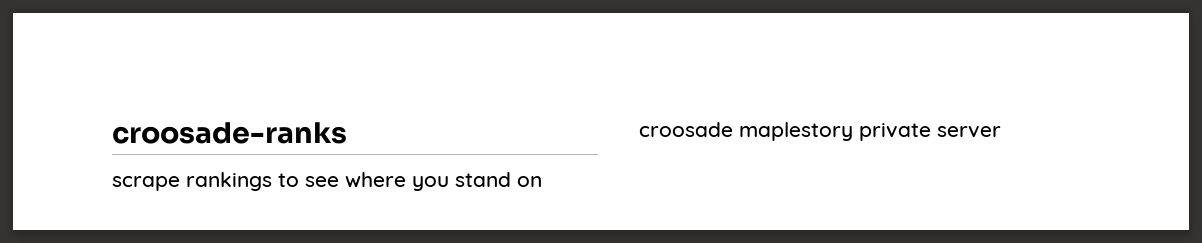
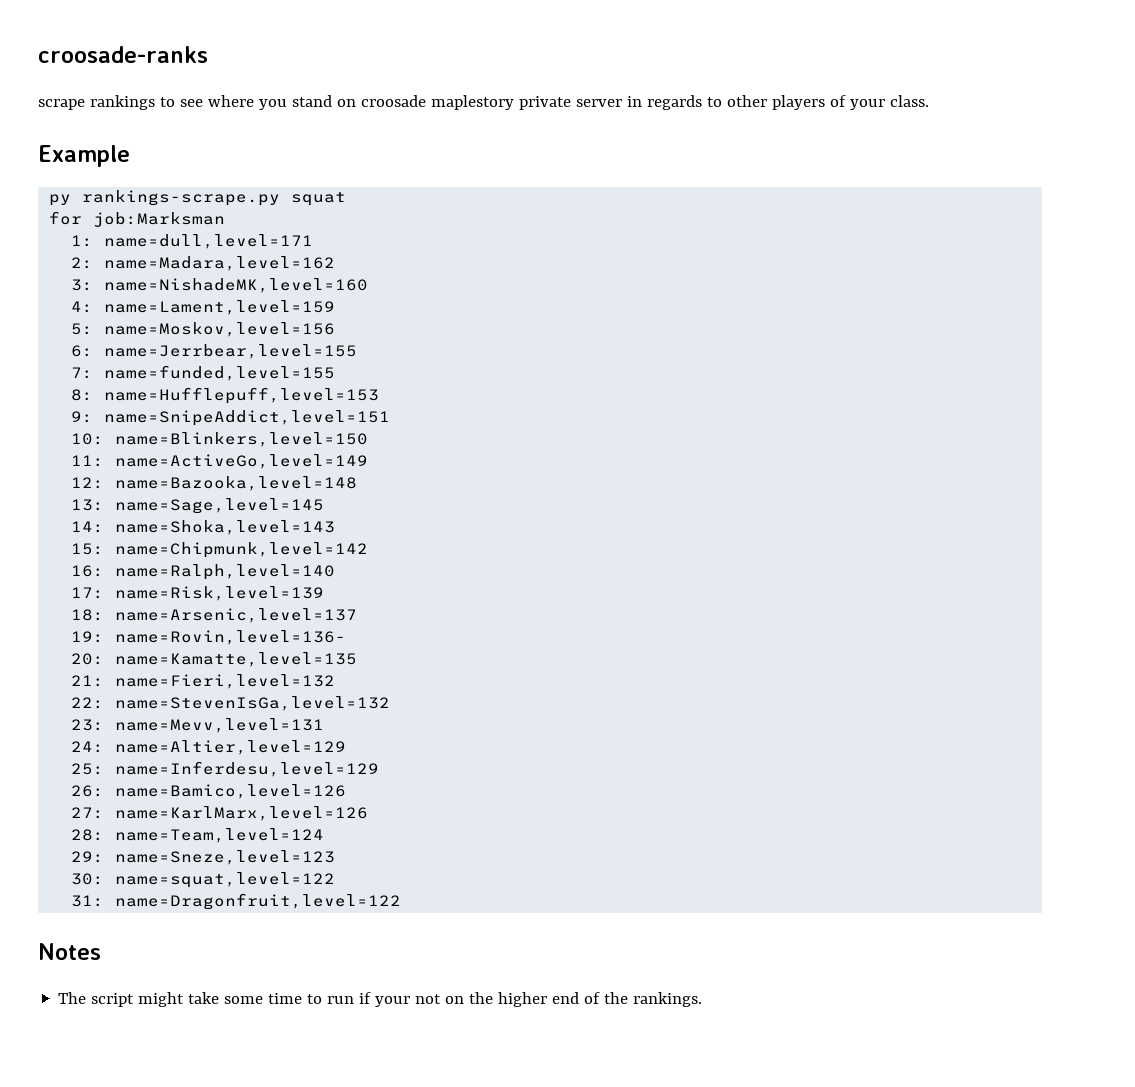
(1001, 132) none -> [626,95,929,110] [38,145,130,167] [49,190,347,206] [49,211,226,227] [71,234,314,249] [71,256,336,271] [71,278,369,293] [71,300,336,315] [71,322,336,337] [71,344,358,359] [71,365,336,381] [71,387,380,404] [71,410,391,426] [71,432,369,447] [71,454,369,469] [71,476,358,491] [71,498,325,514] [71,520,336,535] [71,542,369,558] [71,564,336,580] [71,586,325,601] [71,608,358,623] [71,630,347,645] [71,652,358,667] [71,674,336,689] [71,696,391,711] [71,718,325,733] [71,740,347,755] [71,761,380,777] [71,784,347,799] [71,806,369,821] [71,828,325,843] [71,850,336,865] [71,872,336,888] [71,893,402,910] [38,943,101,960] [58,992,703,1007] in regards to other players of your class. // Example // py rankings-scrape.py squat // for job:Marksman // 1: name=dull,level=171 // 2: name=Madara,level=162 // 3: name=NishadeMK,level=160 // 4: name=Lament,level=159 // 5: name=Moskov,level=156 // 6: name=Jerrbear,level=155 // 7: name=funded,level=155 // 8: name=Hufflepuff,level=153 // 9: name=SnipeAddict,level=151 // 10: name=Blinkers,level=150 // 11: name=ActiveGo,level=149 // 12: name=Bazooka,level=148 // 13: name=Sage,level=145 // 14: name=Shoka,level=143 // 15: name=Chipmunk,level=142 // 16: name=Ralph,level=140 // 17: name=Risk,level=139 // 18: name=Arsenic,level=137 // 19: name=Rovin,level=136- // 20: name=Kamatte,level=135 // 21: name=Fieri,level=132 // 22: name=StevenIsGa,level=132 // 23: name=Mevv,level=131 // 24: name=Altier,level=129 // 25: name=Inferdesu,level=129 // 26: name=Bamico,level=126 // 27: name=KarlMarx,level=126 // 28: name=Team,level=124 // 29: name=Sneze,level=123 // 30: name=squat,level=122 // 31: name=Dragonfruit,level=122 // Notes // The script might take some time to run if your not on the higher end of the rankings.

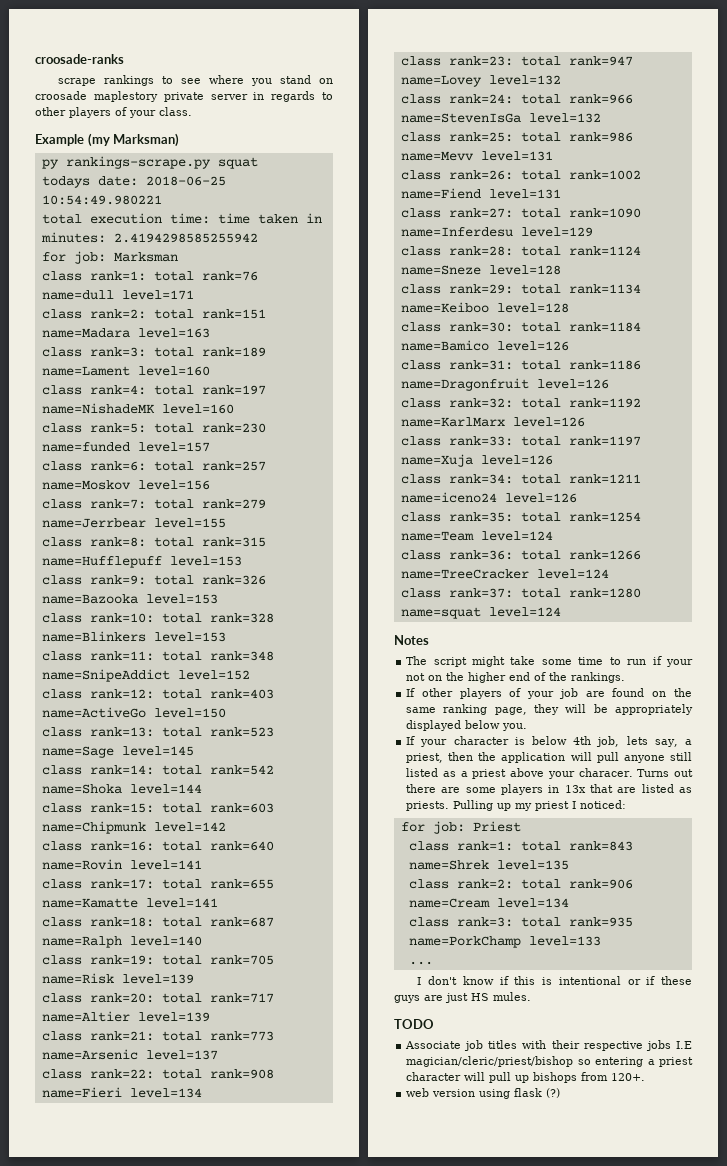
(130, 156) none -> [87,133,180,147] (my Marksman)
[49,211,226,227] [71,234,314,249] [71,256,336,271] [71,278,369,293] [71,300,336,315] [71,322,336,337] [71,344,358,359] [71,365,336,381] [71,387,380,404] [71,410,391,426] [71,432,369,447] [71,454,369,469] [71,476,358,491] [71,498,325,514] [71,520,336,535] [71,542,369,558] [71,564,336,580] [71,586,325,601] [71,608,358,623] [71,630,347,645] [71,652,358,667] [71,674,336,689] [71,696,391,711] [71,718,325,733] [71,740,347,755] [71,761,380,777] [71,784,347,799] [71,806,369,821] [71,828,325,843] [71,850,336,865] [71,872,336,888] [71,893,402,910] for job:Marksman // 1: name=dull,level=171 // 2: name=Madara,level=162 // 3: name=NishadeMK,level=160 // 4: name=Lament,level=159 // 5: name=Moskov,level=156 // 6: name=Jerrbear,level=155 // 7: name=funded,level=155 // 8: name=Hufflepuff,level=153 // 9: name=SnipeAddict,level=151 // 10: name=Blinkers,level=150 // 11: name=ActiveGo,level=149 // 12: name=Bazooka,level=148 // 13: name=Sage,level=145 // 14: name=Shoka,level=143 // 15: name=Chipmunk,level=142 // 16: name=Ralph,level=140 // 17: name=Risk,level=139 // 18: name=Arsenic,level=137 // 19: name=Rovin,level=136- // 20: name=Kamatte,level=135 // 21: name=Fieri,level=132 // 22: name=StevenIsGa,level=132 // 23: name=Mevv,level=131 // 24: name=Altier,level=129 // 25: name=Inferdesu,level=129 // 26: name=Bamico,level=126 // 27: name=KarlMarx,level=126 // 28: name=Team,level=124 // 29: name=Sneze,level=123 // 30: name=squat,level=122 // 31: name=Dragonfruit,level=122 -> [41,176,226,188] [41,195,162,205] [41,213,322,224] [40,232,258,243] [41,251,178,264] [41,271,258,281] [41,290,194,300] [41,309,266,319] [41,328,210,338] [41,347,266,357] [41,366,210,376] [41,385,266,395] [41,403,234,414] [41,423,266,433] [41,442,210,452] [41,461,266,471] [41,480,210,490] [41,499,266,509] [41,518,226,528] [41,537,266,547] [41,556,242,568] [41,575,266,585] [41,594,218,604] [41,613,274,623] [41,631,226,642] [41,651,274,661] [41,669,250,682] [41,689,274,699] [41,707,226,718] [41,727,274,737] [41,746,194,758] [41,765,274,775] [41,784,202,794] [41,803,274,813] [41,821,226,834] [41,841,274,851] [41,859,202,870] [41,879,274,889] [41,898,218,908] [41,917,274,927] [41,936,202,948] [41,955,274,965] [41,973,194,984] [41,993,274,1003] [41,1011,210,1022] [41,1031,274,1041] [41,1049,218,1060] [41,1069,274,1079] [41,1087,202,1098] [400,56,633,66] [400,75,561,87] [400,94,633,104] [400,113,601,123] [400,132,633,142] [400,151,553,161] [400,170,641,180] [400,188,561,199] [400,208,641,218] [400,227,593,237] [400,246,641,256] [400,265,561,275] [400,284,641,294] [400,302,569,313] [400,322,641,332] [400,340,569,351] [400,360,641,370] [400,378,609,391] [400,398,641,408] [400,417,585,427] [400,436,641,446] [400,454,553,467] [400,474,641,484] [400,492,577,503] [400,512,641,522] [400,531,553,541] [400,550,641,560] [400,569,609,579] [400,588,641,598] [400,607,561,619] todays date: 2018-06-25 10:54:49.980221 // total execution time: time taken in minutes: 2.4194298585255942 // for job: Marksman // class rank=1: total rank=76 name=dull level=171 // class rank=2: total rank=151 name=Madara level=163 // class rank=3: total rank=189 name=Lament level=160 // class rank=4: total rank=197 name=NishadeMK level=160 // class rank=5: total rank=230 name=funded level=157 // class rank=6: total rank=257 name=Moskov level=156 // class rank=7: total rank=279 name=Jerrbear level=155 // class rank=8: total rank=315 name=Hufflepuff level=153 // class rank=9: total rank=326 name=Bazooka level=153 // class rank=10: total rank=328 name=Blinkers level=153 // class rank=11: total rank=348 name=SnipeAddict level=152 // class rank=12: total rank=403 name=ActiveGo level=150 // class rank=13: total rank=523 name=Sage level=145 // class rank=14: total rank=542 name=Shoka level=144 // class rank=15: total rank=603 name=Chipmunk level=142 // class rank=16: total rank=640 name=Rovin level=141 // class rank=17: total rank=655 name=Kamatte level=141 // class rank=18: total rank=687 name=Ralph level=140 // class rank=19: total rank=705 name=Risk level=139 // class rank=20: total rank=717 name=Altier level=139 // class rank=21: total rank=773 name=Arsenic level=137 // class rank=22: total rank=908 name=Fieri level=134 // class rank=23: total rank=947 name=Lovey level=132 // class rank=24: total rank=966 name=StevenIsGa level=132 // class rank=25: total rank=986 name=Mevv level=131 // class rank=26: total rank=1002 name=Fiend level=131 // class rank=27: total rank=1090 name=Inferdesu level=129 // class rank=28: total rank=1124 name=Sneze level=128 // class rank=29: total rank=1134 name=Keiboo level=128 // class rank=30: total rank=1184 name=Bamico level=126 // class rank=31: total rank=1186 name=Dragonfruit level=126 // class rank=32: total rank=1192 name=KarlMarx level=126 // class rank=33: total rank=1197 name=Xuja level=126 // class rank=34: total rank=1211 name=iceno24 level=126 // class rank=35: total rank=1254 name=Team level=124 // class rank=36: total rank=1266 name=TreeCracker level=124 // class rank=37: total rank=1280 name=squat level=124
(703, 999) none -> [406,688,692,699] [406,704,693,715] [406,720,528,731] [406,736,692,747] [406,752,692,763] [406,768,693,779] [406,784,692,795] [406,800,627,811] [400,821,521,834] [408,841,633,851] [408,860,569,870] [408,879,633,889] [408,898,569,908] [408,917,633,927] [408,936,601,948] [408,961,433,965] [417,976,692,985] [394,992,531,1003] [394,1019,434,1029] [405,1040,692,1051] [406,1056,693,1067] [406,1072,646,1083] [406,1088,561,1099] // If other players of your job are found on the same ranking page, they will be appropriately displayed below you. // If your character is below 4th job, lets say, a priest, then the application will pull anyone still listed as a priest above your characer. Turns out there are some players in 13x that are listed as priests. Pulling up my priest I noticed: // for job: Priest // class rank=1: total rank=843 name=Shrek level=135 // class rank=2: total rank=906 name=Cream level=134 // class rank=3: total rank=935 name=PorkChamp level=133 // ... // I don't know if this is intentional or if these guys are just HS mules. // TODO // Associate job titles with their respective jobs I.E magician/cleric/priest/bishop so entering a priest character will pull up bishops from 120+. // web version using flask (?)

